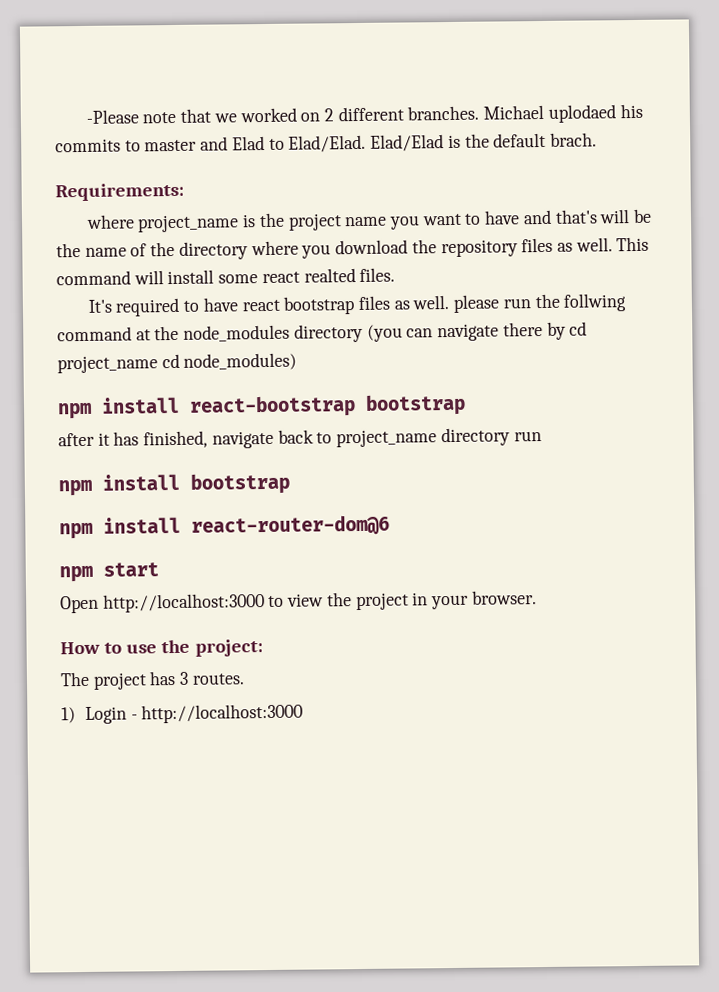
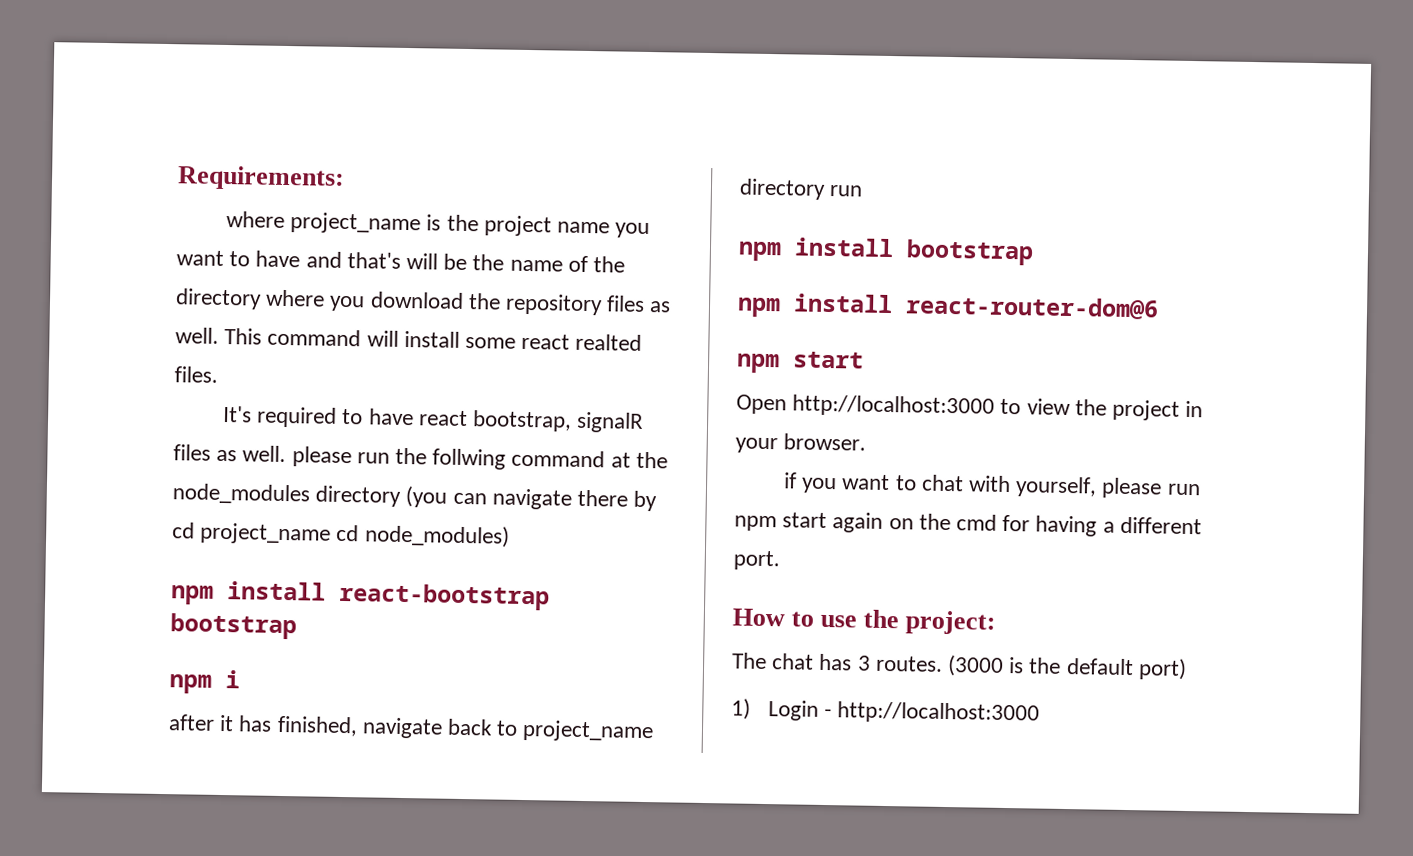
[85,103,643,124] [55,132,597,153] -Please note that we worked on 2 different branches. Michael uplodaed his commits to master and Elad to Elad/Elad. Elad/Elad is the default brach. // -> (177, 178) none
[283,296,356,315] bootstrap -> [471,410,645,433] bootstrap, signalR
(466, 404) none -> [169,670,240,694] // npm i
(537, 597) none -> [783,472,1201,499] [734,512,1202,537] [733,550,780,571] // if you want to chat with yourself, please run npm start again on the cmd for having a different port.
[92,672,147,690] project -> [772,653,815,670] chat
(245, 679) none -> [947,655,1187,680] (3000 is the default port)

